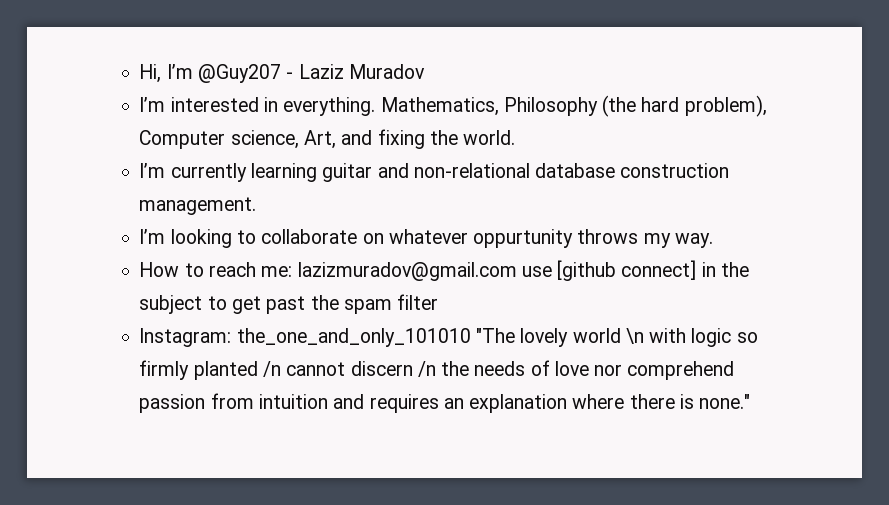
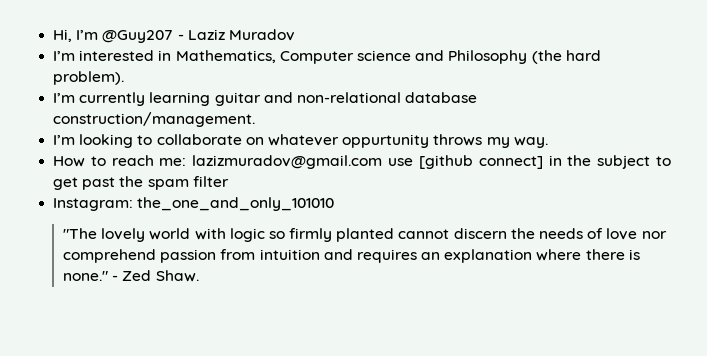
[283,95,767,117] [139,129,516,149] everything. Mathematics, Philosophy (the hard problem), Computer science, Art, and fixing the world. -> [175,50,601,64] [53,71,125,85] Mathematics, Computer science and Philosophy (the hard problem).
[620,163,730,178] [139,197,257,215] construction management. -> [53,112,256,127] construction/management.
(471, 337) none -> (335, 204) //
[625,328,644,344] \n -> (191, 234) none
[262,361,281,377] /n -> (395, 235) none
[417,361,436,377] /n -> (507, 233) none
(751, 401) none -> [112,270,199,282] - Zed Shaw.

